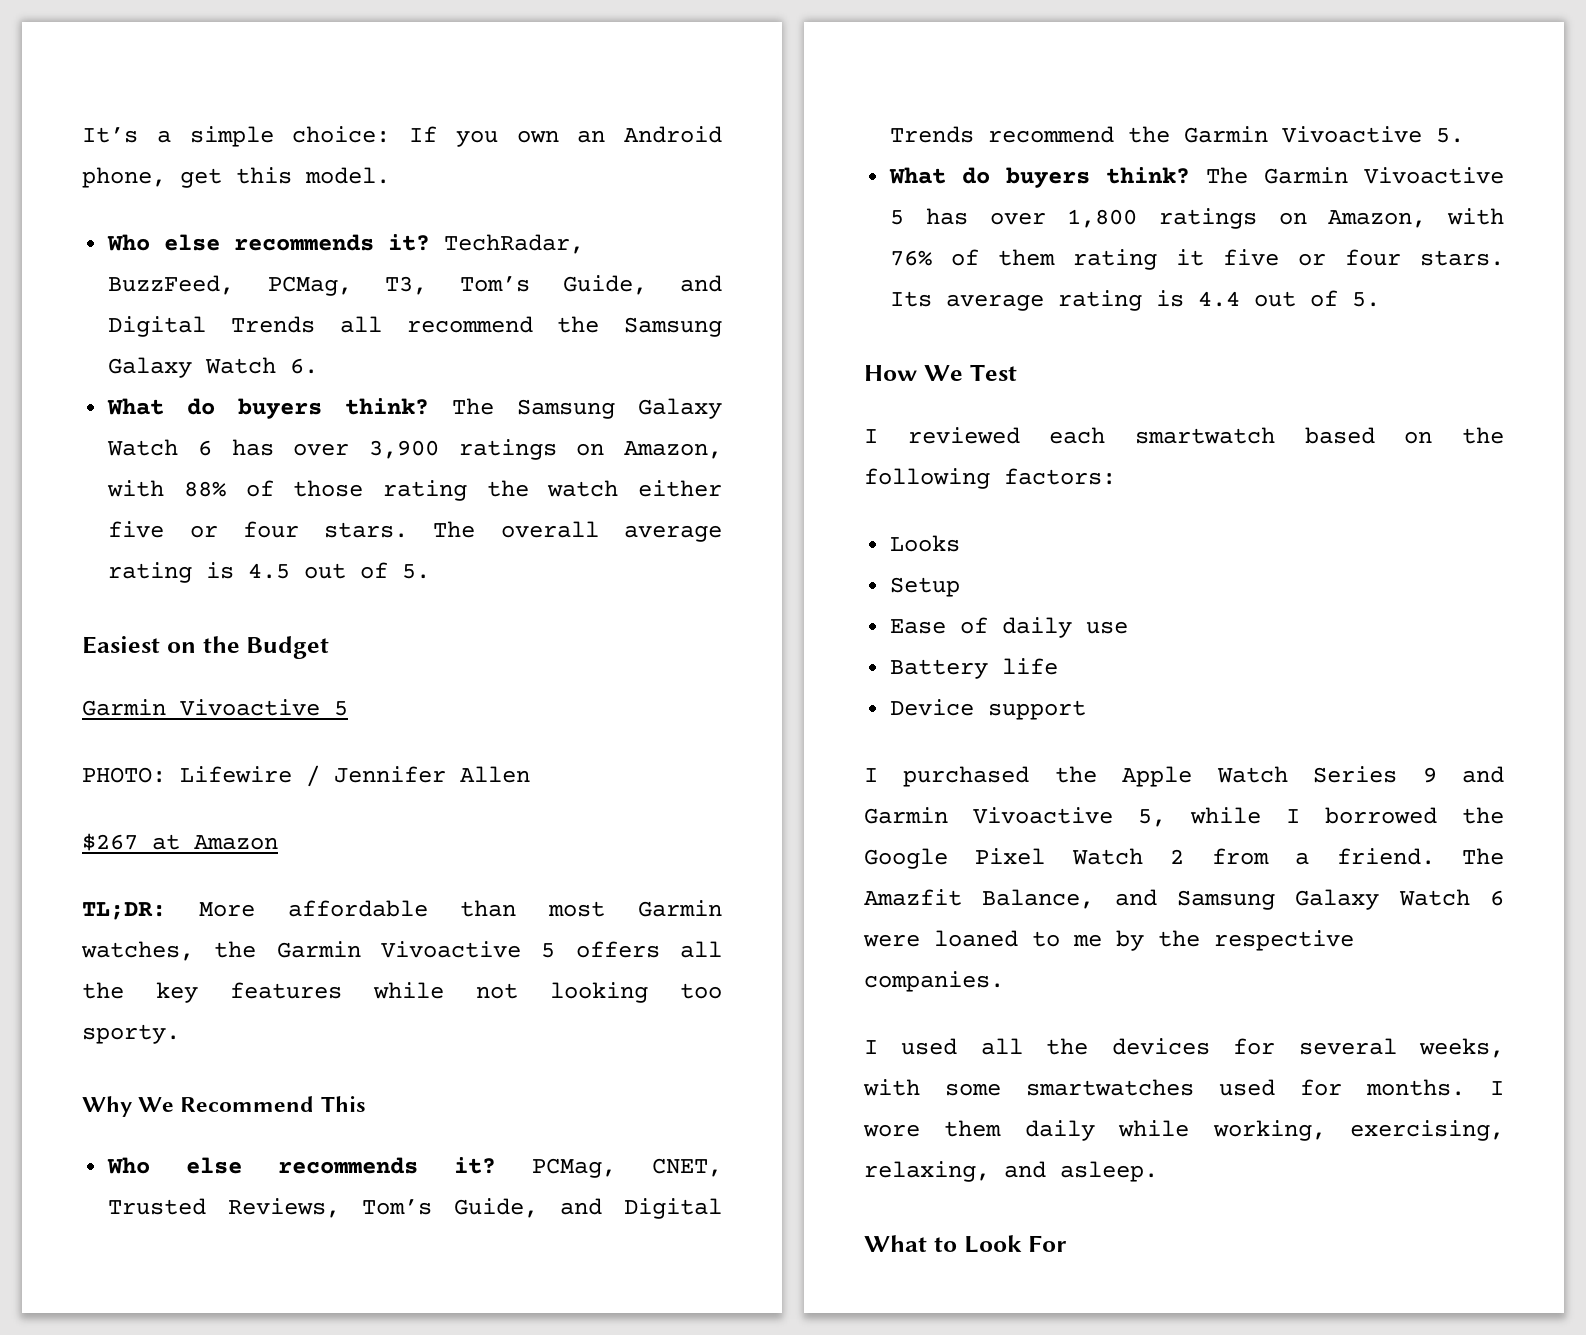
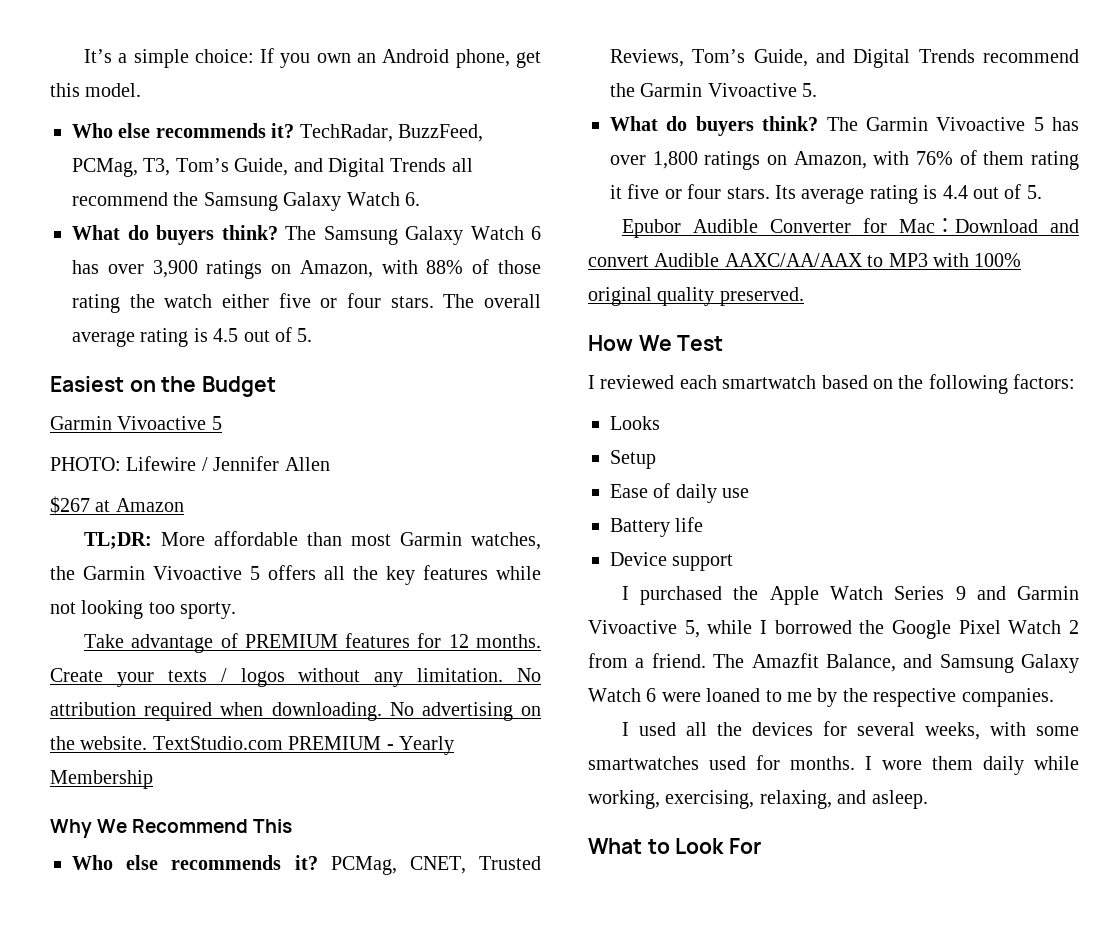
(180, 1034) none -> [83,633,541,653] [50,668,541,687] [50,702,541,721] [50,736,454,755] [50,770,153,789] // Take advantage of PREMIUM features for 12 months. Create your texts / logos without any limitation. No attribution required when downloading. No advertising on the website. TextStudio.com PREMIUM - Yearly Membership
(1381, 299) none -> [621,218,1079,238] [588,253,1022,267] [588,287,804,306] // Epubor Audible Converter for Mac：Download and convert Audible AAXC/AA/AAX to MP3 with 100% original quality preserved.

